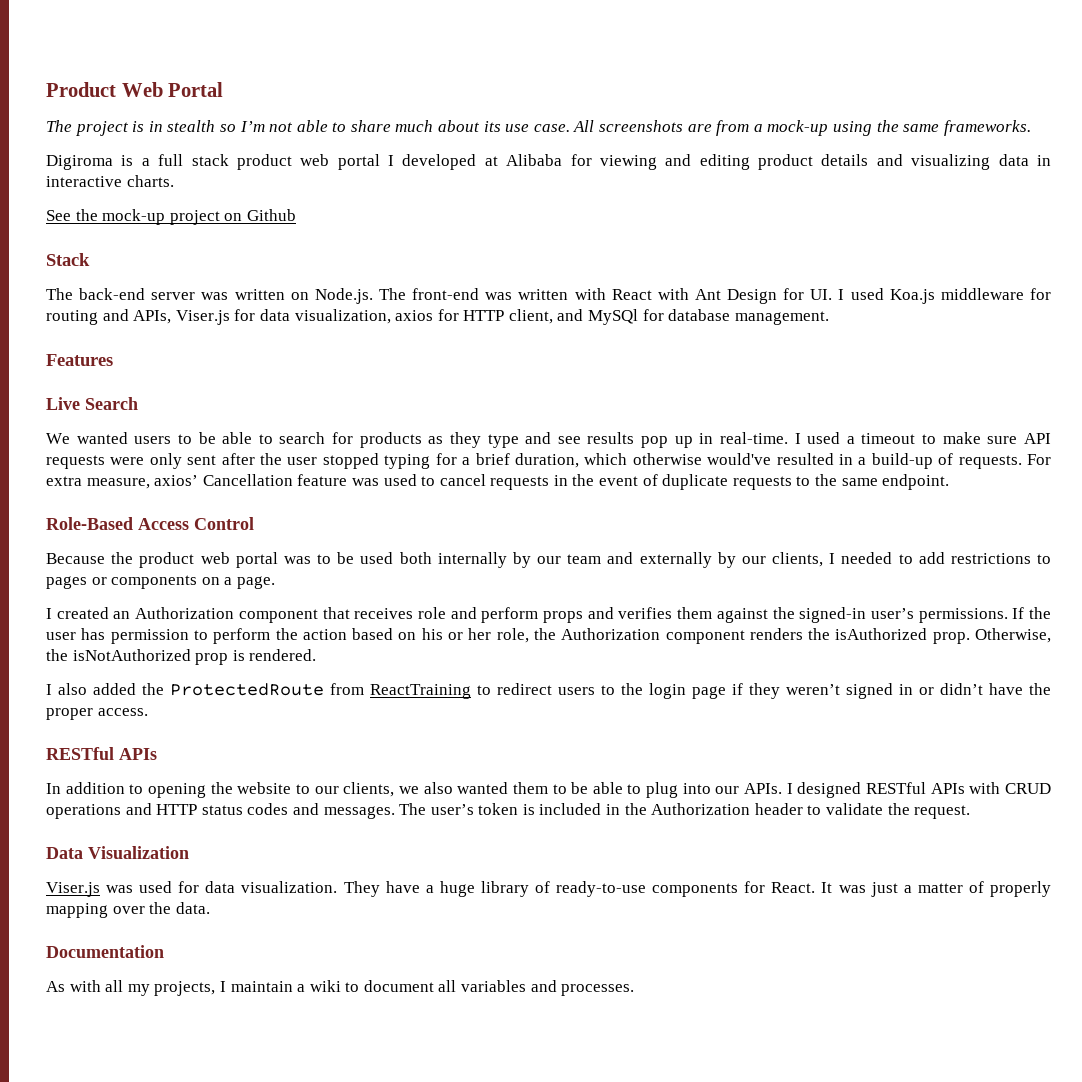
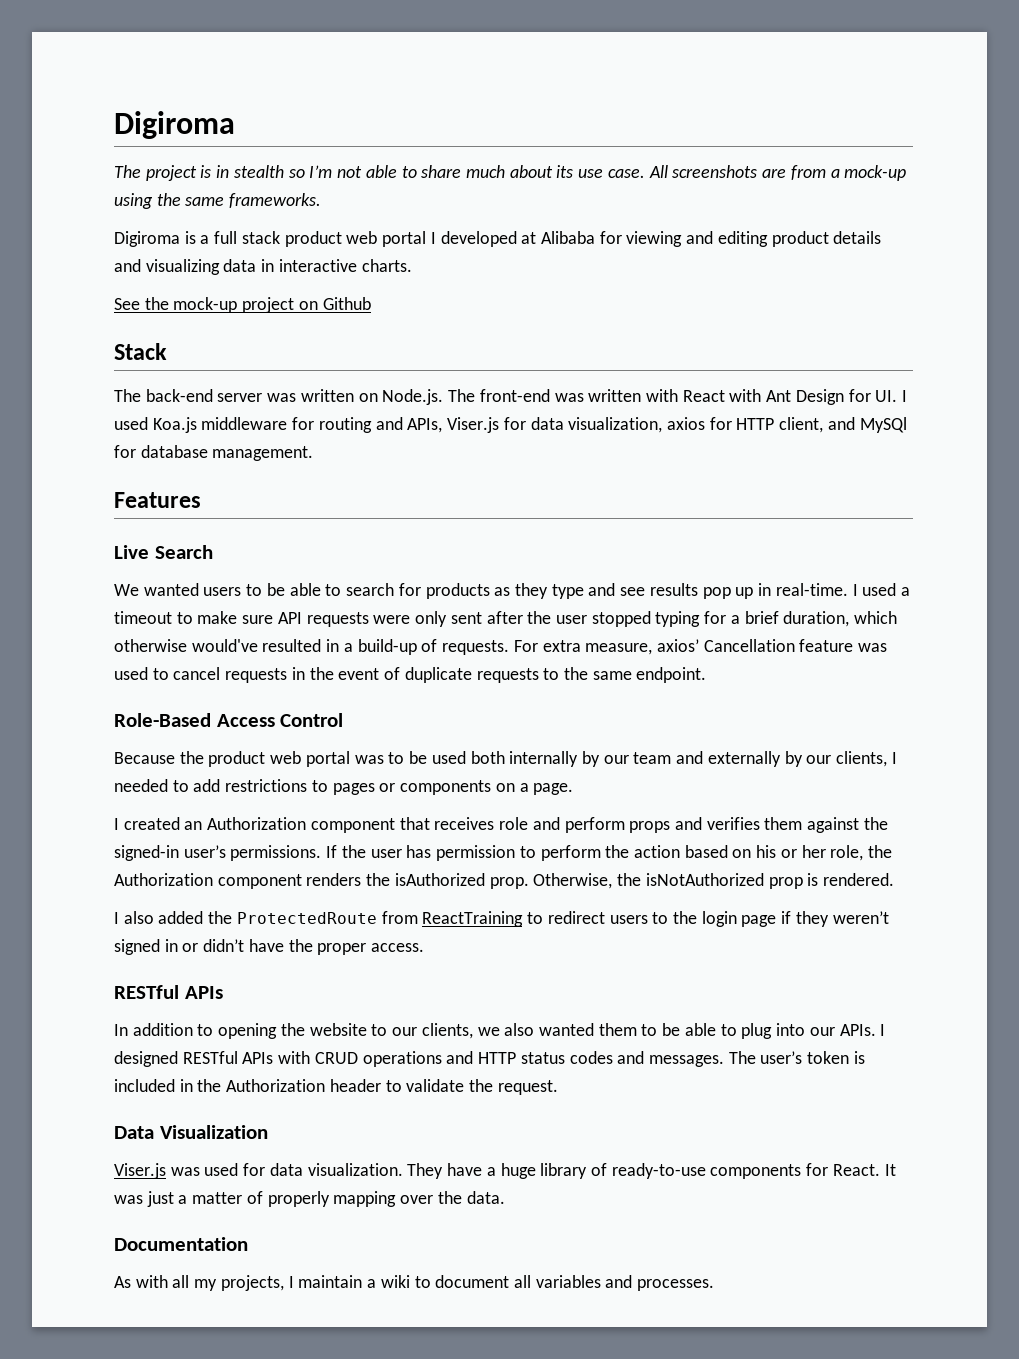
[46,82,224,97] Product Web Portal -> [114,111,235,139] Digiroma

